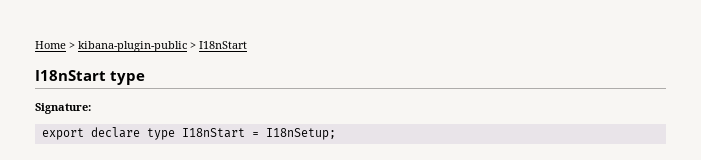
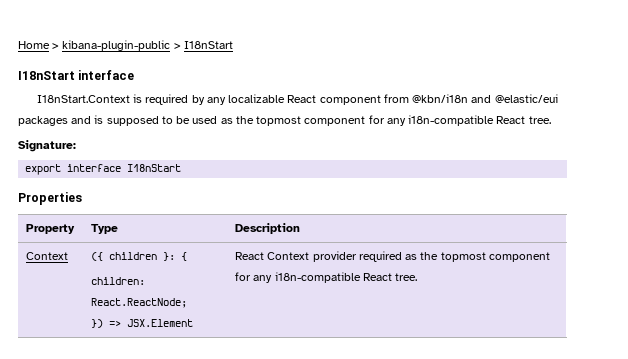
[110,71,146,85] type -> [78,70,135,80] [36,94,558,105] [18,115,551,126] interface // I18nStart.Context is required by any localizable React component from @kbn/i18n and @elastic/eui packages and is supposed to be used as the topmost component for any i18n-compatible React tree.
[90,127,336,140] declare type I18nStart = I18nSetup; -> [67,164,182,172] [18,192,82,205] [26,224,76,234] [91,224,119,234] [235,223,301,234] [26,252,69,260] [91,252,188,261] [91,277,146,285] [91,298,188,308] [91,319,194,328] [235,251,550,262] [235,272,418,283] interface I18nStart // Properties // Property | Type | Description // Context | ({ children }: { // children: React.ReactNode; // }) => JSX.Element | React Context provider required as the topmost component for any i18n-compatible React tree.

